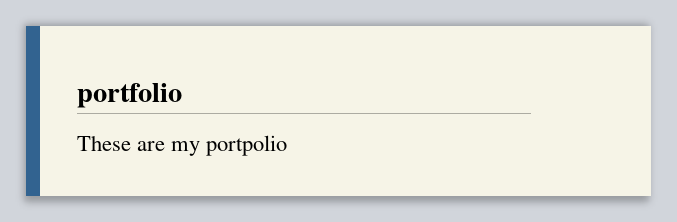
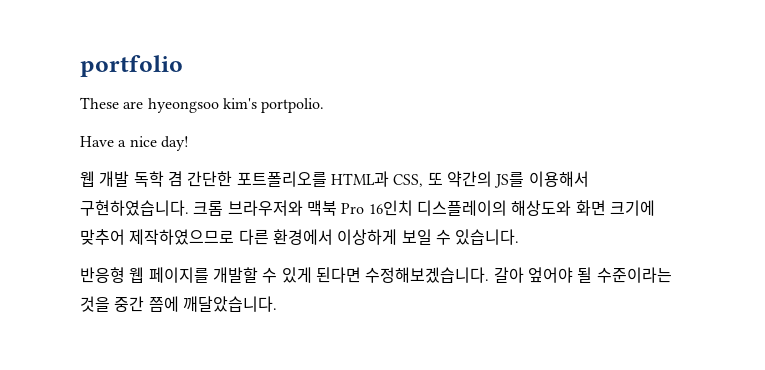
[171,135,288,156] my portpolio -> [147,98,325,113] [80,136,189,151] [80,171,589,188] [80,200,655,216] [80,229,520,245] [80,267,672,283] [80,296,277,312] hyeongsoo kim's portpolio. // Have a nice day! // 웹 개발 독학 겸 간단한 포트폴리오를 HTML과 CSS, 또 약간의 JS를 이용해서 구현하였습니다. 크롬 브라우저와 맥북 Pro 16인치 디스플레이의 해상도와 화면 크기에 맞추어 제작하였으므로 다른 환경에서 이상하게 보일 수 있습니다. // 반응형 웹 페이지를 개발할 수 있게 된다면 수정해보겠습니다. 갈아 엎어야 될 수준이라는 것을 중간 쯤에 깨달았습니다.

